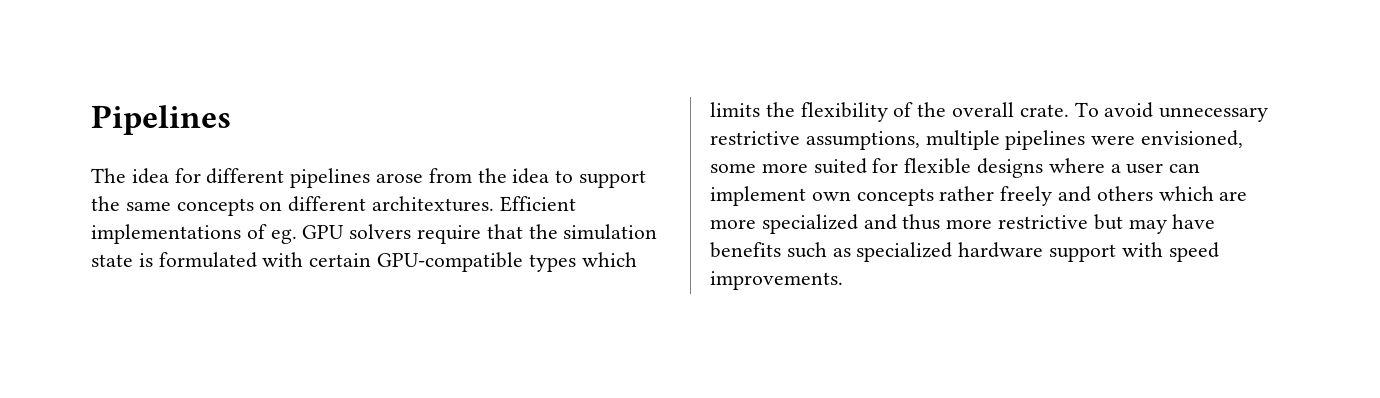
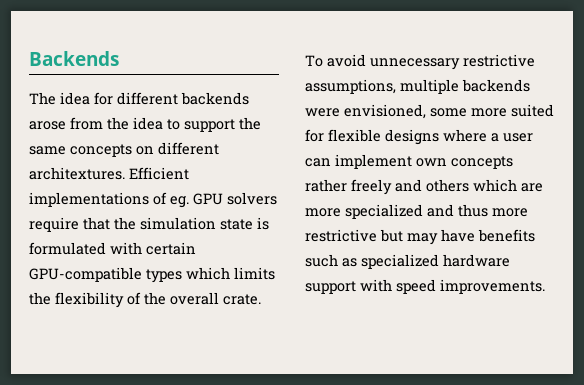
[91,105,231,135] Pipelines -> [29,51,119,66] Backends
[290,168,371,188] pipelines -> [181,92,249,105] backends
[1005,130,1086,150] pipelines -> [462,79,530,92] backends

